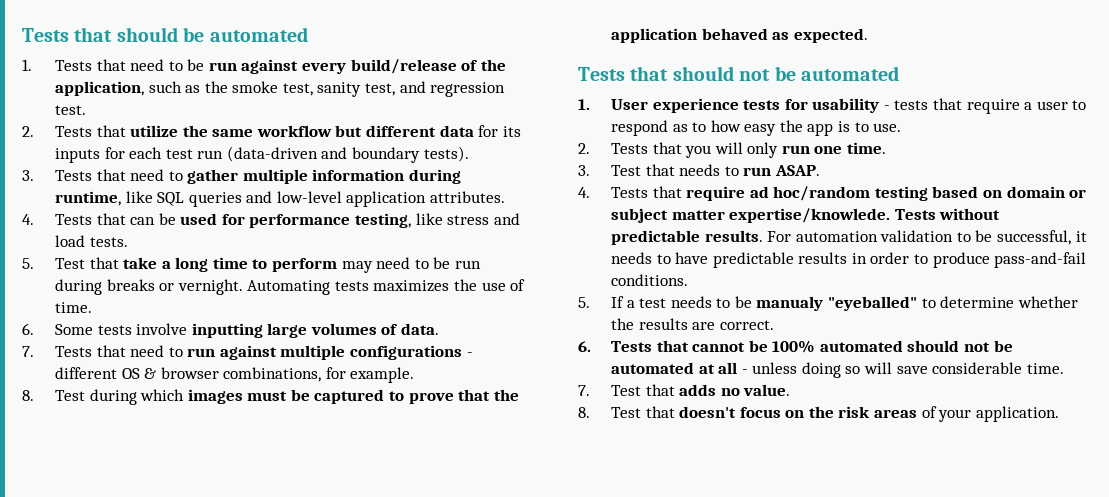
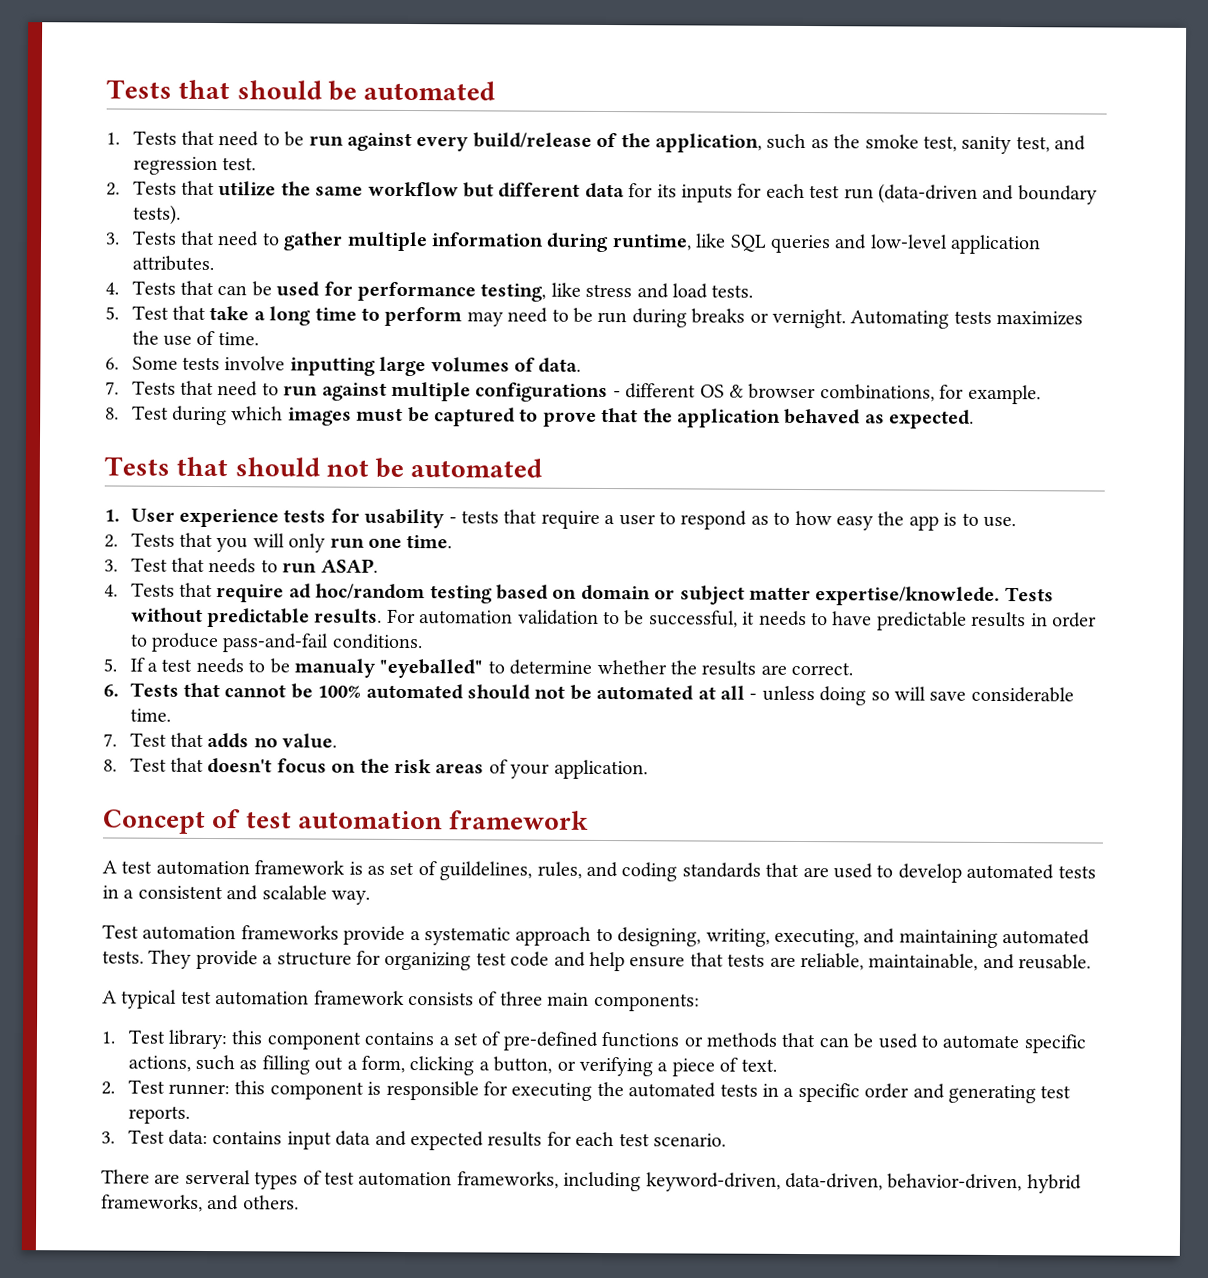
(1059, 414) none -> [103,809,590,834] [102,860,1096,883] [102,885,370,905] [102,924,1091,948] [102,949,1092,972] [102,989,700,1012] [101,1029,1087,1054] [127,1054,777,1077] [101,1079,1072,1104] [127,1105,190,1124] [101,1129,727,1151] [101,1169,1082,1194] [101,1194,299,1212] // Concept of test automation framework // A test automation framework is as set of guildelines, rules, and coding standards that are used to develop automated tests in a consistent and scalable way. // Test automation frameworks provide a systematic approach to designing, writing, executing, and maintaining automated tests. They provide a structure for organizing test code and help ensure that tests are reliable, maintainable, and reusable. // A typical test automation framework consists of three main components: // 1. Test library: this component contains a set of pre-defined functions or methods that can be used to automate specific actions, such as filling out a form, clicking a button, or verifying a piece of text. // 2. Test runner: this component is responsible for executing the automated tests in a specific order and generating test reports. // 3. Test data: contains input data and expected results for each test scenario. // There are serveral types of test automation frameworks, including keyword-driven, data-driven, behavior-driven, hybrid frameworks, and others.

